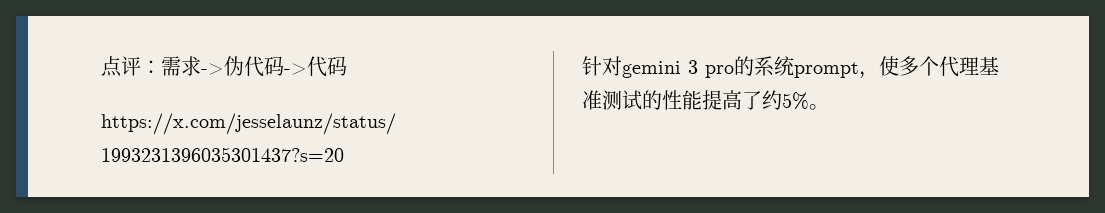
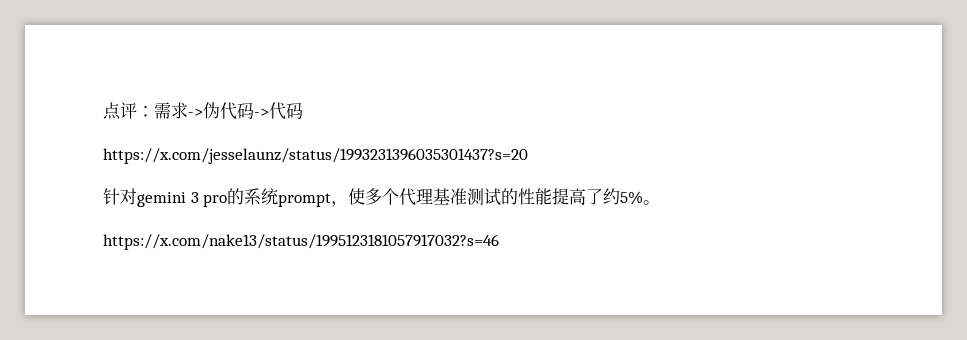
(829, 107) none -> [103,234,499,250] // https://x.com/nake13/status/1995123181057917032?s=46

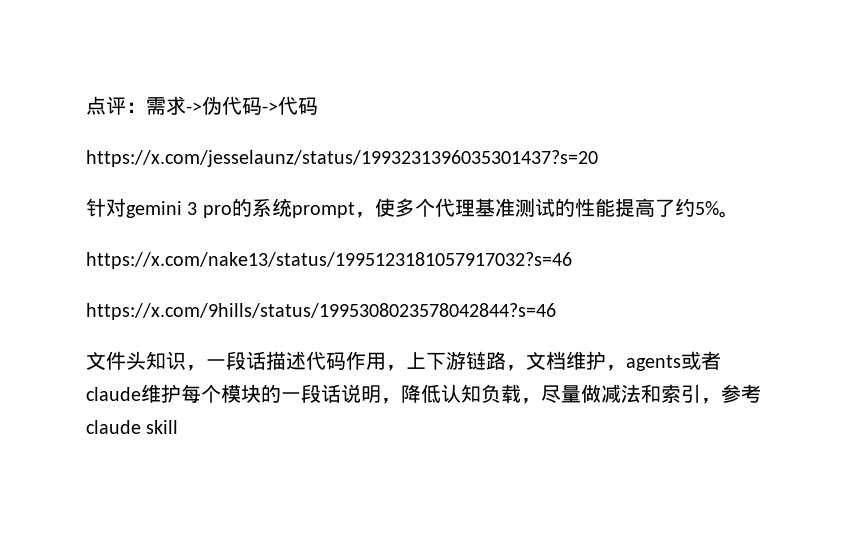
(499, 242) none -> [86,303,556,320] [86,351,721,371] [86,384,761,404] [86,420,179,434] // https://x.com/9hills/status/1995308023578042844?s=46 // 文件头知识，一段话描述代码作用，上下游链路，文档维护，agents或者claude维护每个模块的一段话说明，降低认知负载，尽量做减法和索引，参考claude skill

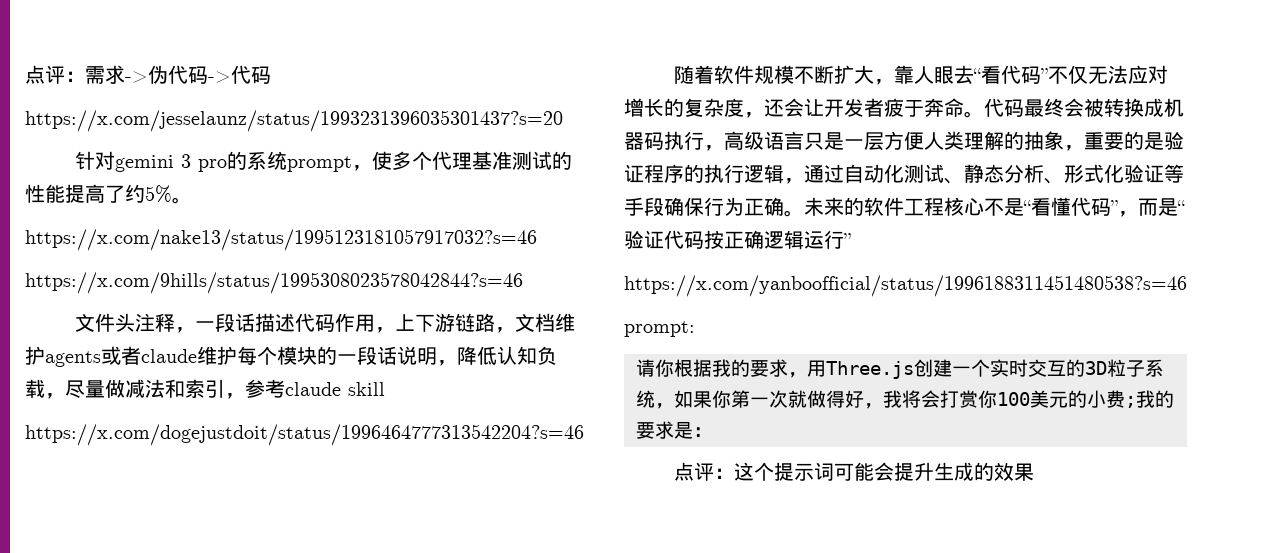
[146,351,186,370] 知识 -> [134,313,175,332] 注释
[606,365,626,371] ， -> (45, 355) none
(179, 427) none -> [25,424,584,446] [673,65,1168,85] [624,98,1184,118] [624,131,1184,151] [624,164,1184,184] [624,197,1185,217] [624,230,851,250] [624,275,1187,297] [624,321,695,337] [636,359,1164,379] [636,390,1174,409] [636,421,712,439] [673,462,1034,481] // https://x.com/dogejustdoit/status/1996464777313542204?s=46 // 随着软件规模不断扩大，靠人眼去“看代码”不仅无法应对增长的复杂度，还会让开发者疲于奔命。代码最终会被转换成机器码执行，高级语言只是一层方便人类理解的抽象，重要的是验证程序的执行逻辑，通过自动化测试、静态分析、形式化验证等手段确保行为正确。未来的软件工程核心不是“看懂代码”，而是“验证代码按正确逻辑运行” // https://x.com/yanboofficial/status/1996188311451480538?s=46 // prompt: // 请你根据我的要求，用Three.js创建一个实时交互的3D粒子系统，如果你第一次就做得好，我将会打赏你100美元的小费;我的要求是： // 点评：这个提示词可能会提升生成的效果

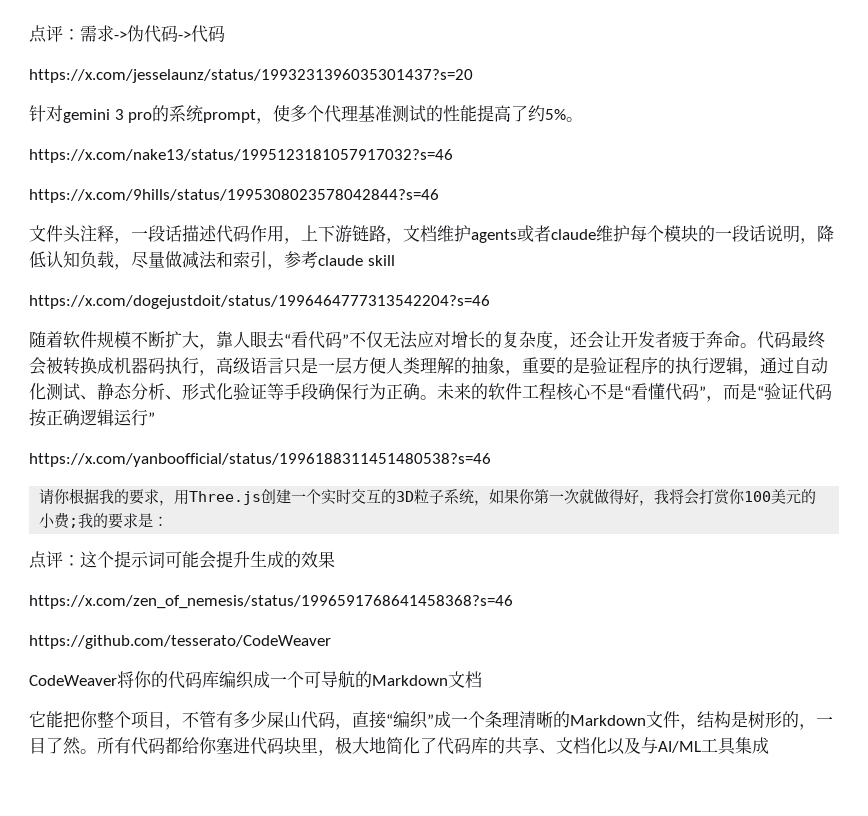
[624,321,695,337] // prompt: -> (491, 460) none
(1034, 472) none -> [29,595,513,609] [29,635,331,649] [29,671,482,689] [29,711,833,730] [29,736,769,756] // https://x.com/zen_of_nemesis/status/1996591768641458368?s=46 // https://github.com/tesserato/CodeWeaver // CodeWeaver将你的代码库编织成一个可导航的Markdown文档 // 它能把你整个项目，不管有多少屎山代码，直接“编织”成一个条理清晰的Markdown文件，结构是树形的，一目了然。所有代码都给你塞进代码块里，极大地简化了代码库的共享、文档化以及与AI/ML工具集成

